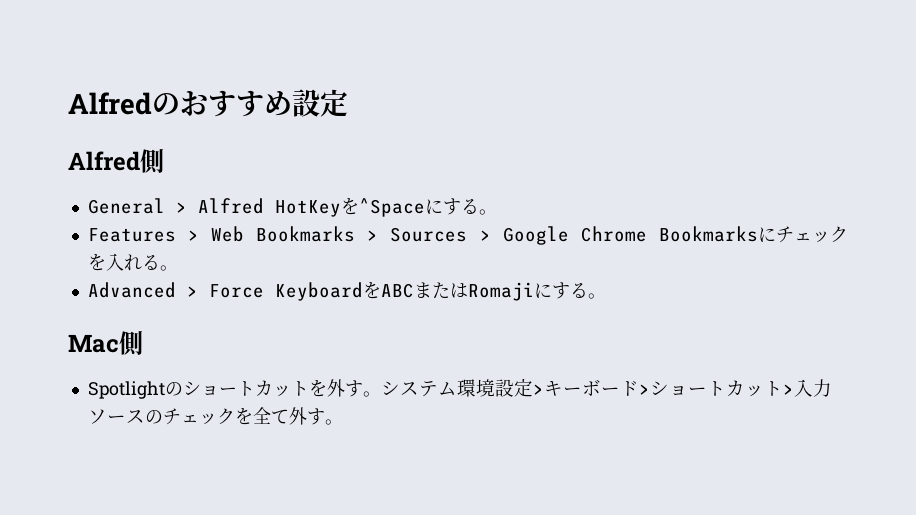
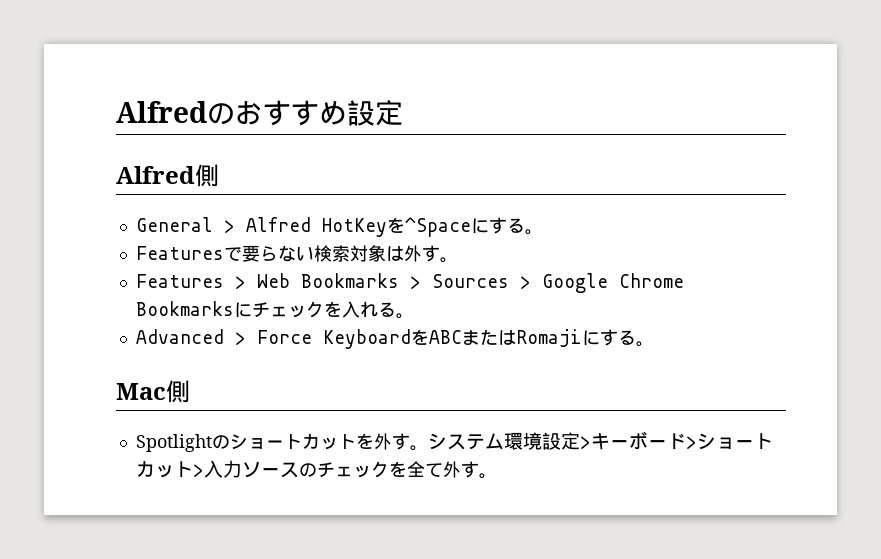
(497, 212) none -> [135,245,458,263] // Featuresで要らない検索対象は外す。

